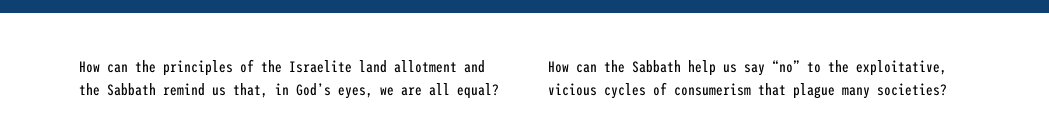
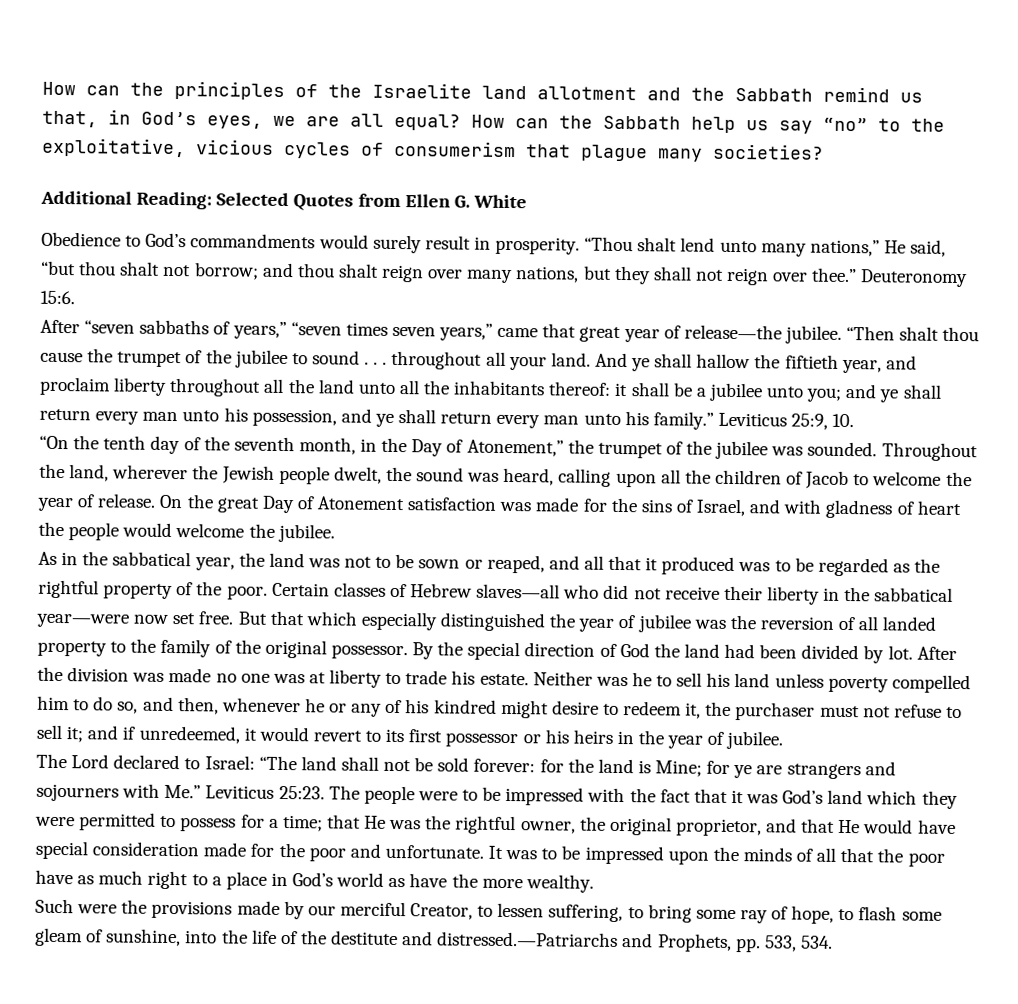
(947, 89) none -> [40,190,527,211] [41,231,947,257] [41,260,969,288] [40,290,75,305] [40,319,980,344] [40,348,917,374] [39,376,942,403] [39,407,855,430] [39,435,978,462] [39,463,972,490] [37,493,962,519] [38,521,335,543] [38,551,941,577] [38,579,954,605] [36,610,937,633] [37,638,957,664] [37,666,971,694] [37,695,962,721] [36,724,784,750] [36,753,896,780] [36,783,958,810] [35,812,956,837] [35,840,945,867] [35,869,594,893] [35,898,942,924] [35,927,833,953] // Additional Reading: Selected Quotes from Ellen G. White // Obedience to God’s commandments would surely result in prosperity. “Thou shalt lend unto many nations,” He said, “but thou shalt not borrow; and thou shalt reign over many nations, but they shall not reign over thee.” Deuteronomy 15:6. // After “seven sabbaths of years,” “seven times seven years,” came that great year of release—the jubilee. “Then shalt thou cause the trumpet of the jubilee to sound . . . throughout all your land. And ye shall hallow the fiftieth year, and proclaim liberty throughout all the land unto all the inhabitants thereof: it shall be a jubilee unto you; and ye shall return every man unto his possession, and ye shall return every man unto his family.” Leviticus 25:9, 10. // “On the tenth day of the seventh month, in the Day of Atonement,” the trumpet of the jubilee was sounded. Throughout the land, wherever the Jewish people dwelt, the sound was heard, calling upon all the children of Jacob to welcome the year of release. On the great Day of Atonement satisfaction was made for the sins of Israel, and with gladness of heart the people would welcome the jubilee. // As in the sabbatical year, the land was not to be sown or reaped, and all that it produced was to be regarded as the rightful property of the poor. Certain classes of Hebrew slaves—all who did not receive their liberty in the sabbatical year—were now set free. But that which especially distinguished the year of jubilee was the reversion of all landed property to the family of the original possessor. By the special direction of God the land had been divided by lot. After the division was made no one was at liberty to trade his estate. Neither was he to sell his land unless poverty compelled him to do so, and then, whenever he or any of his kindred might desire to redeem it, the purchaser must not refuse to sell it; and if unredeemed, it would revert to its first possessor or his heirs in the year of jubilee. // The Lord declared to Israel: “The land shall not be sold forever: for the land is Mine; for ye are strangers and sojourners with Me.” Leviticus 25:23. The people were to be impressed with the fact that it was God’s land which they were permitted to possess for a time; that He was the rightful owner, the original proprietor, and that He would have special consideration made for the poor and unfortunate. It was to be impressed upon the minds of all that the poor have as much right to a place in God’s world as have the more wealthy. // Such were the provisions made by our merciful Creator, to lessen suffering, to bring some ray of hope, to flash some gleam of sunshine, into the life of the destitute and distressed.—Patriarchs and Prophets, pp. 533, 534.

